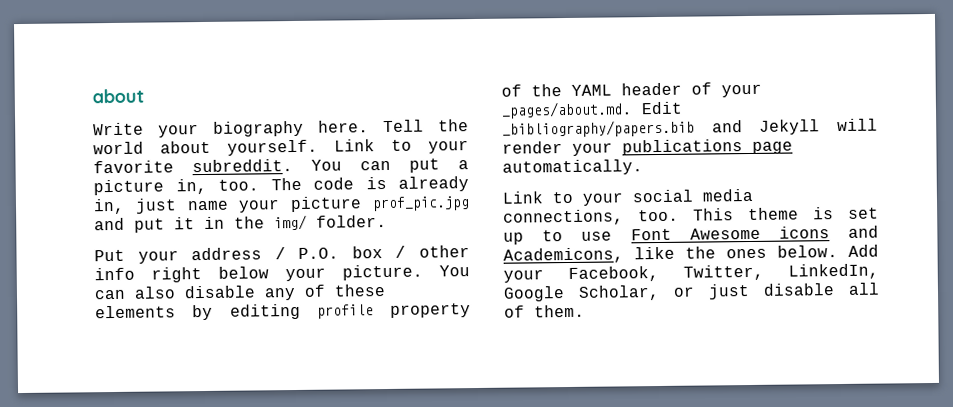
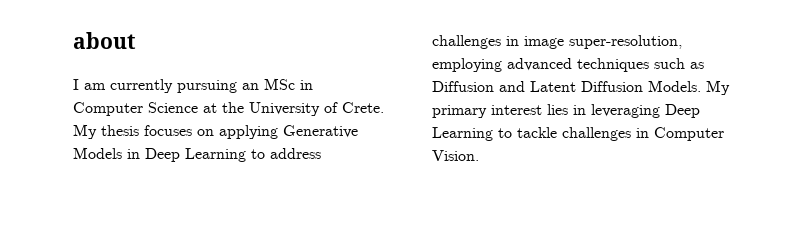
[93,119,469,138] [93,139,469,156] [93,158,469,174] [93,176,469,196] [93,196,471,215] [94,214,387,233] [94,245,470,264] [94,264,470,283] [94,284,386,301] [95,303,471,321] [501,82,762,98] [501,101,683,119] [502,118,878,138] [502,139,793,156] [502,159,643,176] [502,188,753,206] [503,207,879,226] [503,225,879,245] [503,244,879,264] [503,263,879,283] [503,282,880,302] [504,304,585,318] Write your biography here. Tell the world about yourself. Link to your favorite subreddit. You can put a picture in, too. The code is already in, just name your picture prof_pic.jpg and put it in the img/ folder. // Put your address / P.O. box / other info right below your picture. You can also disable any of these elements by editing profile property of the YAML header of your _pages/about.md. Edit _bibliography/papers.bib and Jekyll will render your publications page automatically. // Link to your social media connections, too. This theme is set up to use Font Awesome icons and Academicons, like the ones below. Add your Facebook, Twitter, LinkedIn, Google Scholar, or just disable all of them. -> [73,78,313,93] [73,102,384,116] [73,124,358,139] [73,147,321,162] [432,35,682,49] [432,58,704,72] [432,80,730,95] [432,104,700,118] [432,127,724,141] [432,150,479,161] I am currently pursuing an MSc in Computer Science at the University of Crete. My thesis focuses on applying Generative Models in Deep Learning to address challenges in image super-resolution, employing advanced techniques such as Diffusion and Latent Diffusion Models. My primary interest lies in leveraging Deep Learning to tackle challenges in Computer Vision.

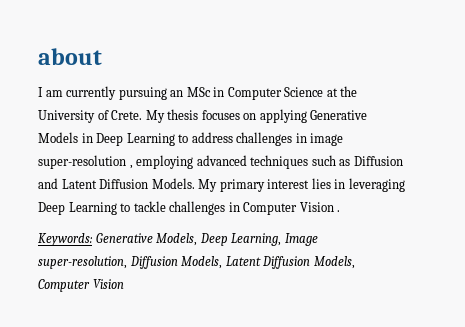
[569,35,682,49] super-resolution, -> [38,155,133,169] super-resolution ,
[432,150,479,161] Vision. -> [299,202,341,212] [38,233,318,246] [38,256,355,269] [38,279,124,292] Vision . // Keywords: Generative Models, Deep Learning, Image super-resolution, Diffusion Models, Latent Diffusion Models, Computer Vision

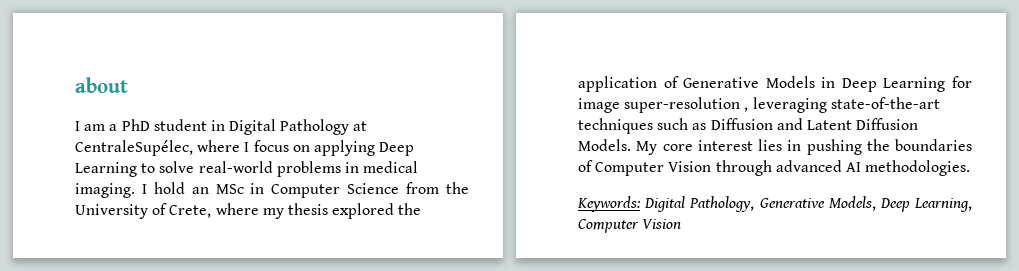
[66,86,167,100] currently pursuing -> [109,119,368,135] [75,140,415,156] [75,161,419,177] [75,182,185,198] a PhD student in Digital Pathology at CentraleSupélec, where I focus on applying Deep Learning to solve real-world problems in medical imaging. I hold
[326,88,338,97] at -> [406,182,440,194] from
[111,109,307,123] Crete. My thesis focuses on applying -> [169,203,422,219] [578,76,679,92] Crete, where my thesis explored the application of
[178,132,307,146] to address challenges in -> [952,76,972,88] for
[136,155,247,169] employing advanced -> [752,97,940,113] leveraging state-of-the-art
[219,179,265,192] primary -> [662,144,693,151] core
[348,178,405,192] [38,201,341,215] leveraging Deep Learning to tackle challenges in Computer Vision . -> [806,139,972,155] [578,160,971,176] pushing the boundaries of Computer Vision through advanced AI methodologies.
(93, 239) none -> [644,196,755,212] Digital Pathology,
[284,233,318,246] [38,256,355,269] Image super-resolution, Diffusion Models, Latent Diffusion Models, -> (972, 205) none

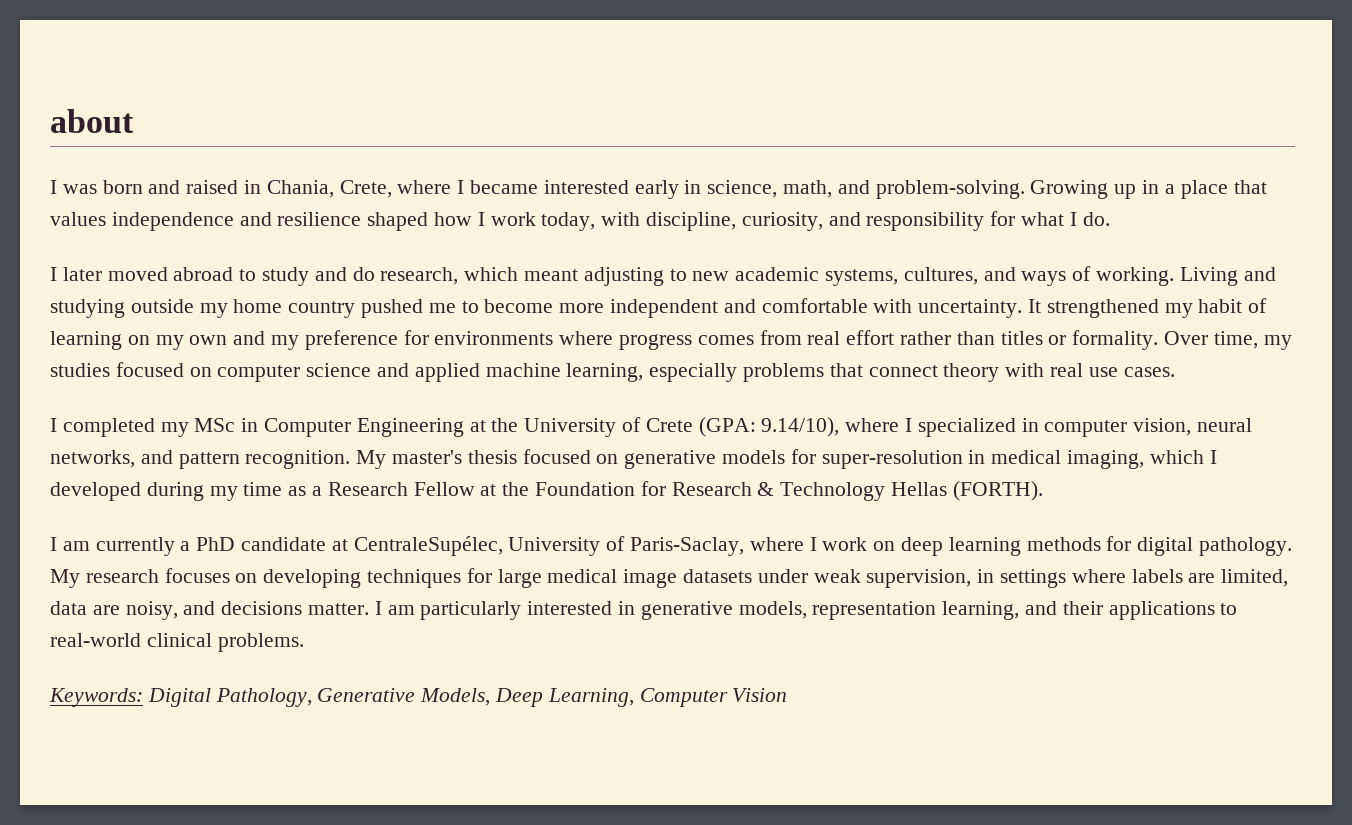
[84,119,368,135] [75,140,415,156] [75,161,419,177] [75,182,209,198] am a PhD student in Digital Pathology at CentraleSupélec, where I focus on applying Deep Learning to solve real-world problems in medical imaging. I hold an -> [62,180,1267,199] [50,211,1110,231] [50,266,1276,286] [50,298,1268,318] [50,330,1292,350] [50,362,1175,382] [50,418,189,437] was born and raised in Chania, Crete, where I became interested early in science, math, and problem-solving. Growing up in a place that values independence and resilience shaped how I work today, with discipline, curiosity, and responsibility for what I do. // I later moved abroad to study and do research, which meant adjusting to new academic systems, cultures, and ways of working. Living and studying outside my home country pushed me to become more independent and comfortable with uncertainty. It strengthened my habit of learning on my own and my preference for environments where progress comes from real effort rather than titles or formality. Over time, my studies focused on computer science and applied machine learning, especially problems that connect theory with real use cases. // I completed my
[347,182,440,194] Science from -> [356,418,486,437] Engineering at
[169,203,422,219] [578,76,972,92] [578,97,940,113] [578,118,919,134] [578,139,972,155] [578,160,971,176] Crete, where my thesis explored the application of Generative Models in Deep Learning for image super-resolution , leveraging state-of-the-art techniques such as Diffusion and Latent Diffusion Models. My core interest lies in pushing the boundaries of Computer Vision through advanced AI methodologies. -> [645,417,1253,437] [50,449,1217,469] [50,481,1043,501] [50,536,1293,556] [50,568,1289,588] [50,601,1238,620] [50,633,304,652] Crete (GPA: 9.14/10), where I specialized in computer vision, neural networks, and pattern recognition. My master's thesis focused on generative models for super-resolution in medical imaging, which I developed during my time as a Research Fellow at the Foundation for Research & Technology Hellas (FORTH). // I am currently a PhD candidate at CentraleSupélec, University of Paris-Saclay, where I work on deep learning methods for digital pathology. My research focuses on developing techniques for large medical image datasets under weak supervision, in settings where labels are limited, data are noisy, and decisions matter. I am particularly interested in generative models, representation learning, and their applications to real-world clinical problems.

